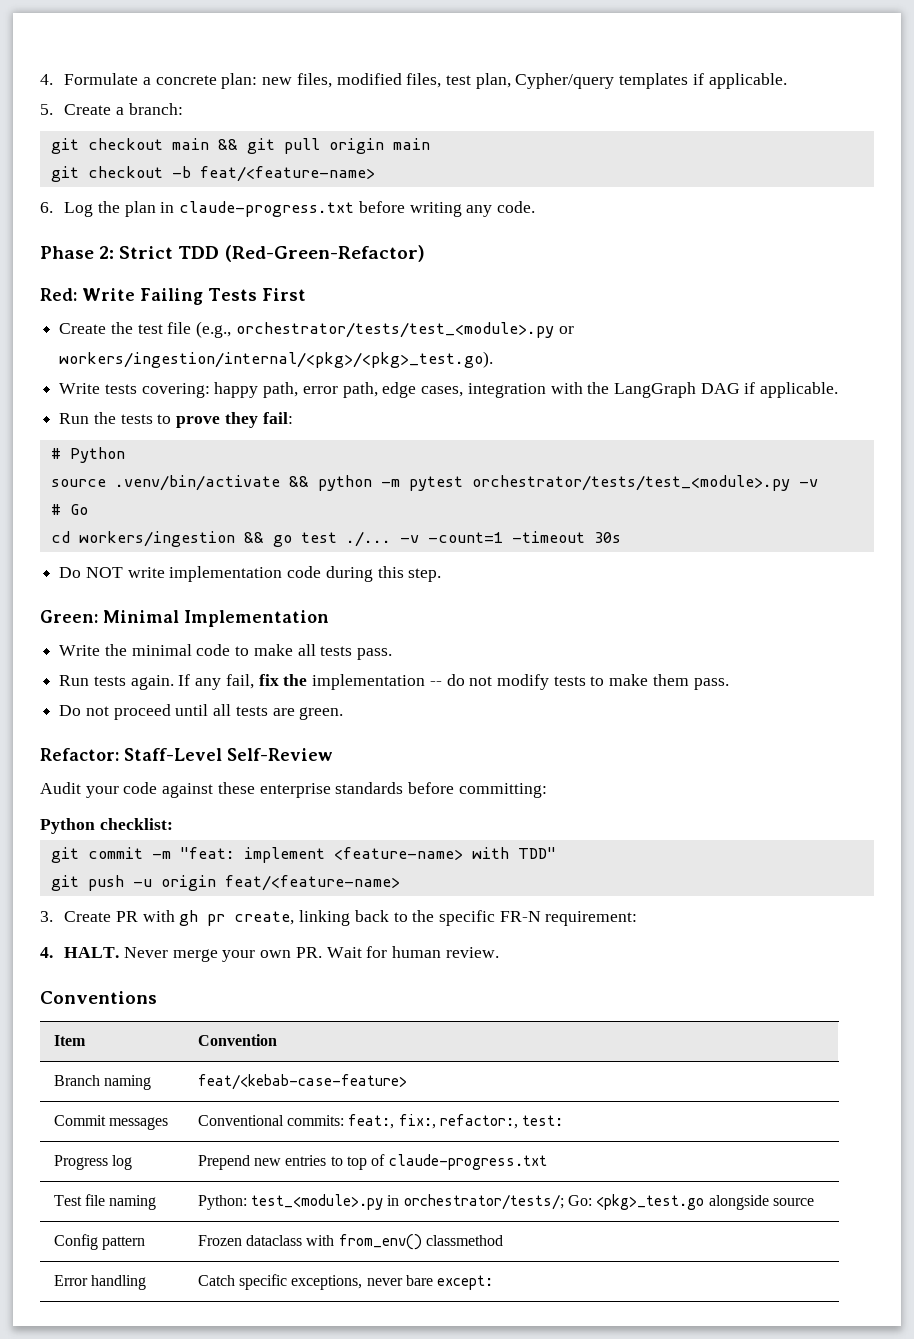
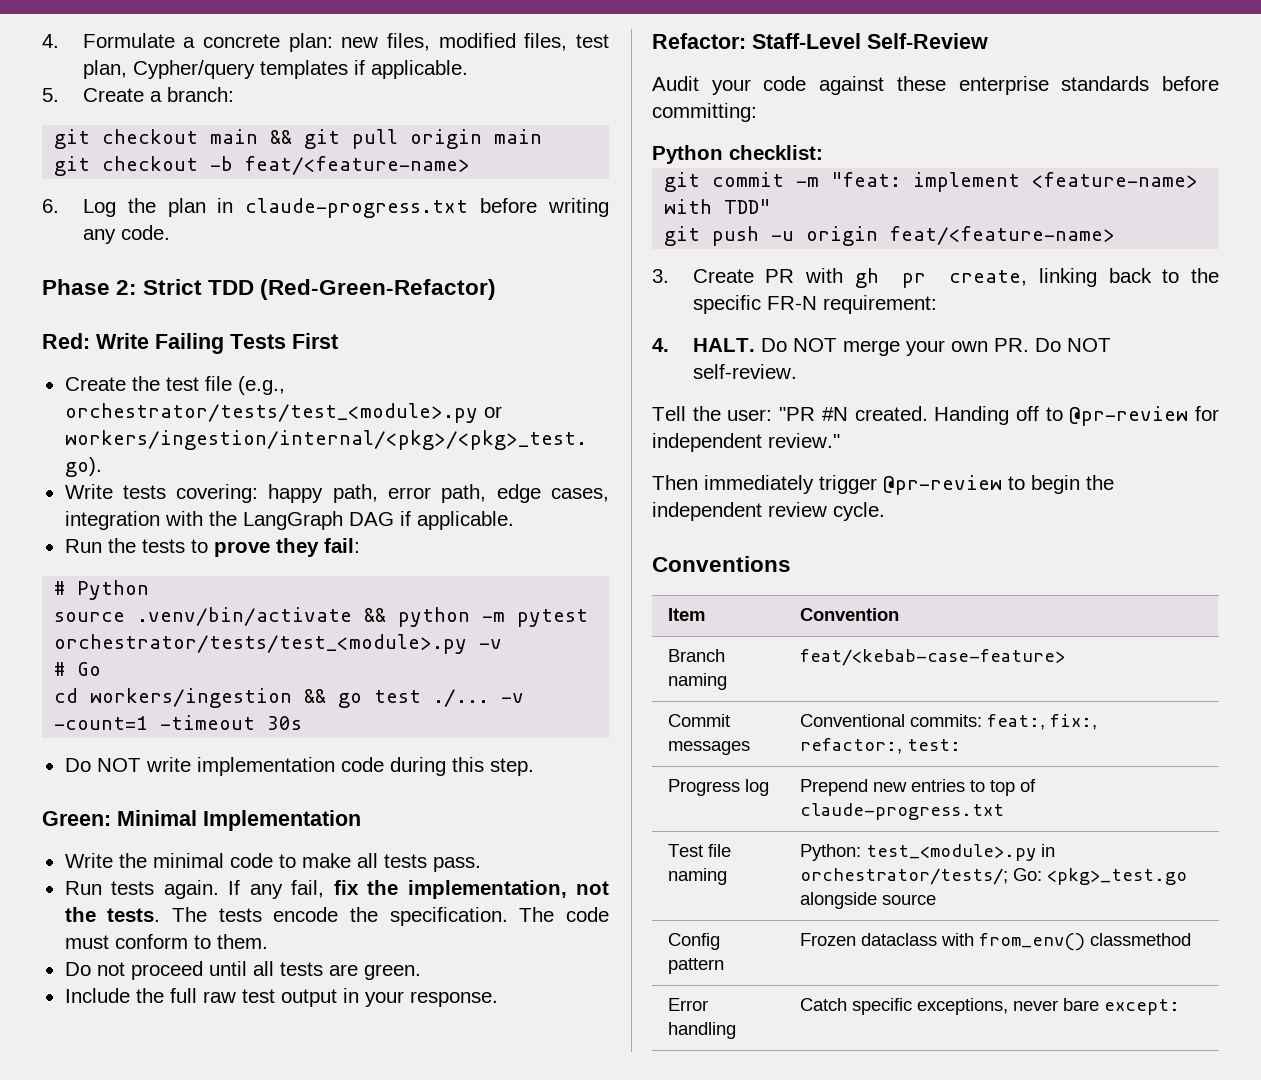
[312,674,729,690] implementation -- do not modify tests to make them pass. -> [407,880,610,899] [64,907,609,926] [64,934,268,949] implementation, not the tests. The tests encode the specification. The code must conform to them.
(344, 713) none -> [64,988,498,1007] // Include the full raw test output in your response.
[123,947,168,958] Never -> [760,338,837,352] Do NOT
[326,946,499,958] Wait for human review. -> [1034,338,1111,352] [692,364,797,379] [652,406,1219,426] [652,433,840,452] [652,475,1114,495] [652,502,885,521] Do NOT self-review. // Tell the user: "PR #N created. Handing off to @pr-review for independent review." // Then immediately trigger @pr-review to begin the independent review cycle.

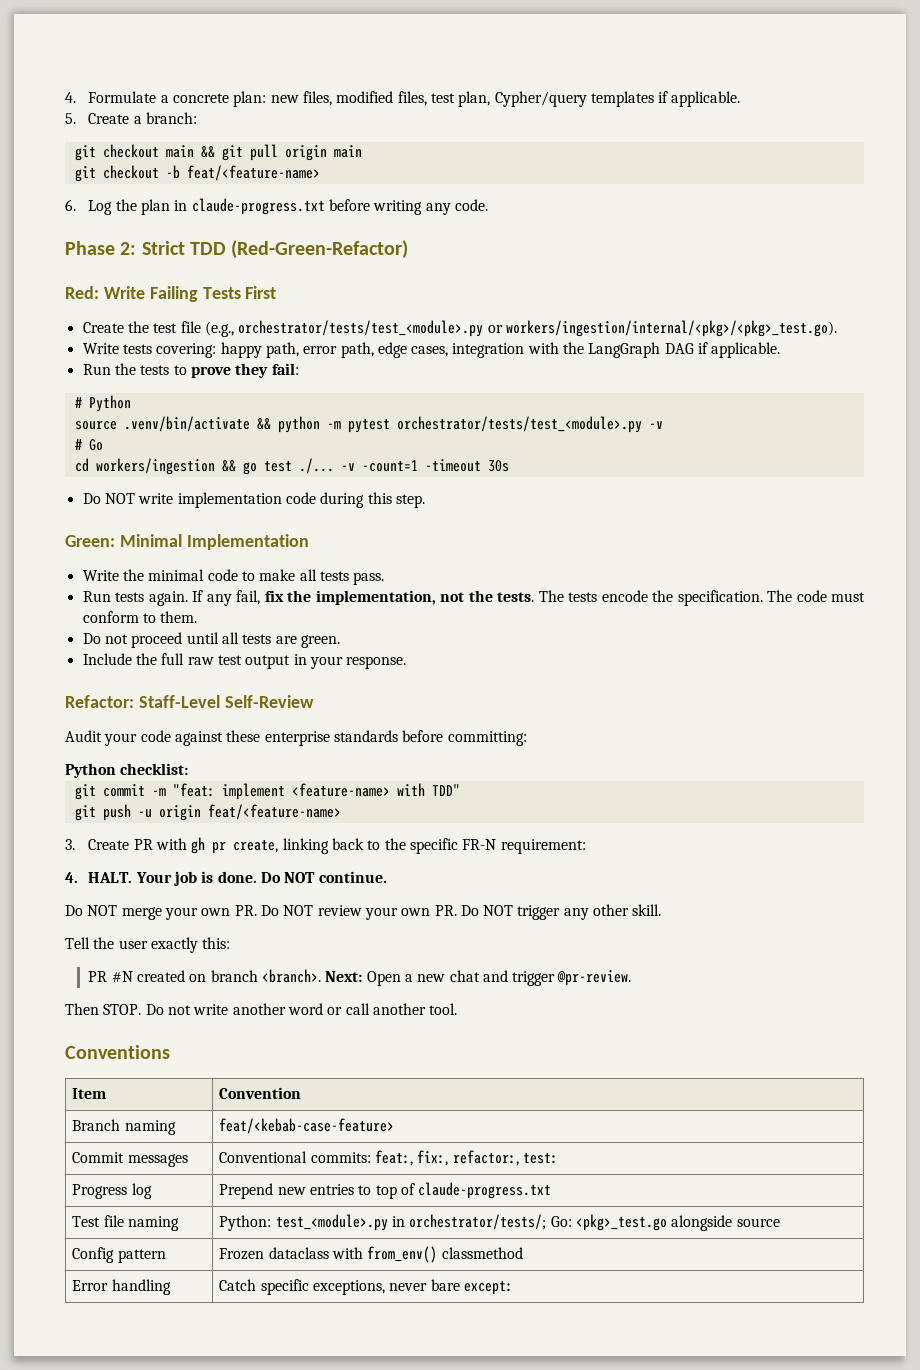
(755, 345) none -> [135,871,387,886] Your job is done. Do NOT continue. //
[692,364,797,379] [652,406,1219,426] [652,433,840,452] [652,475,1114,495] [652,502,885,521] self-review. // Tell the user: "PR #N created. Handing off to @pr-review for independent review." // Then immediately trigger @pr-review to begin the independent review cycle. -> [317,904,662,920] [65,937,231,953] [88,969,632,986] [65,1003,458,1015] review your own PR. Do NOT trigger any other skill. // Tell the user exactly this: // PR #N created on branch <branch>. Next: Open a new chat and trigger @pr-review. // Then STOP. Do not write another word or call another tool.

